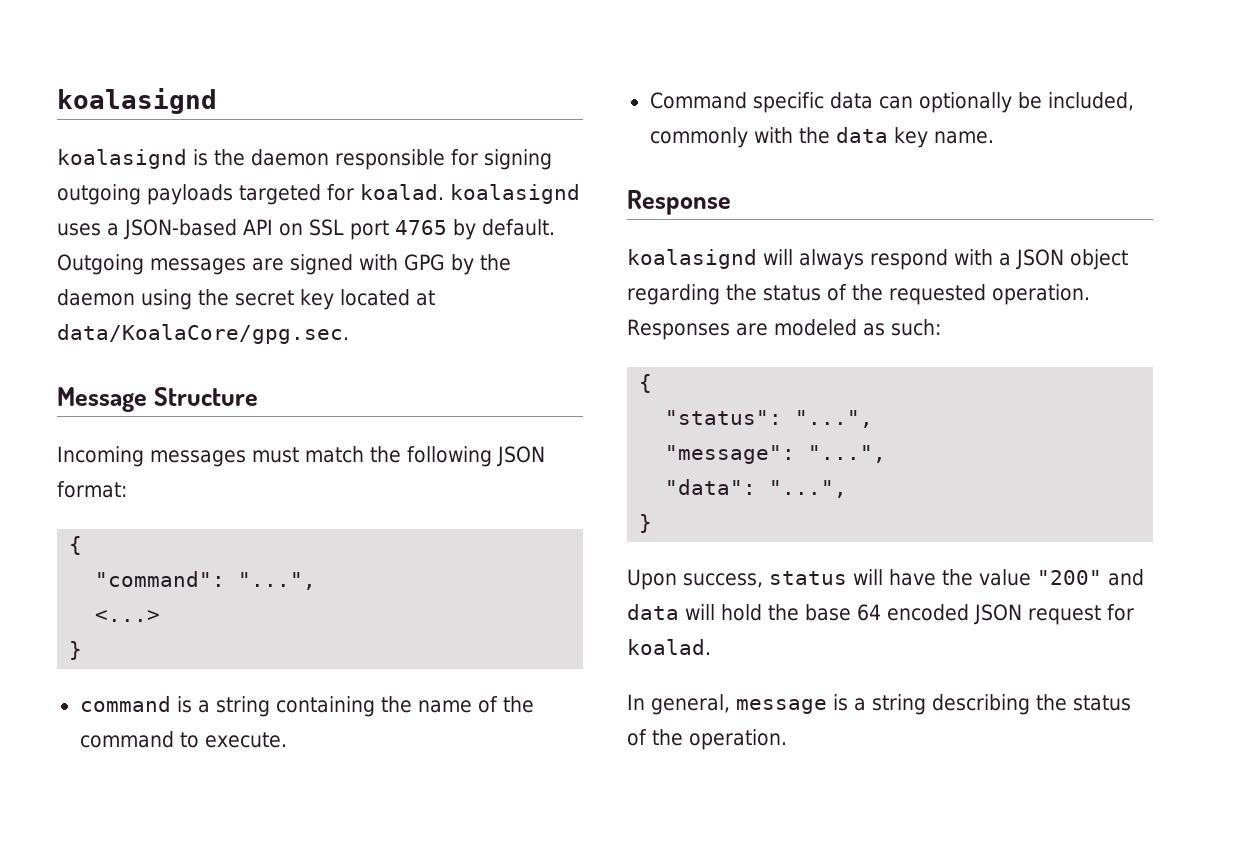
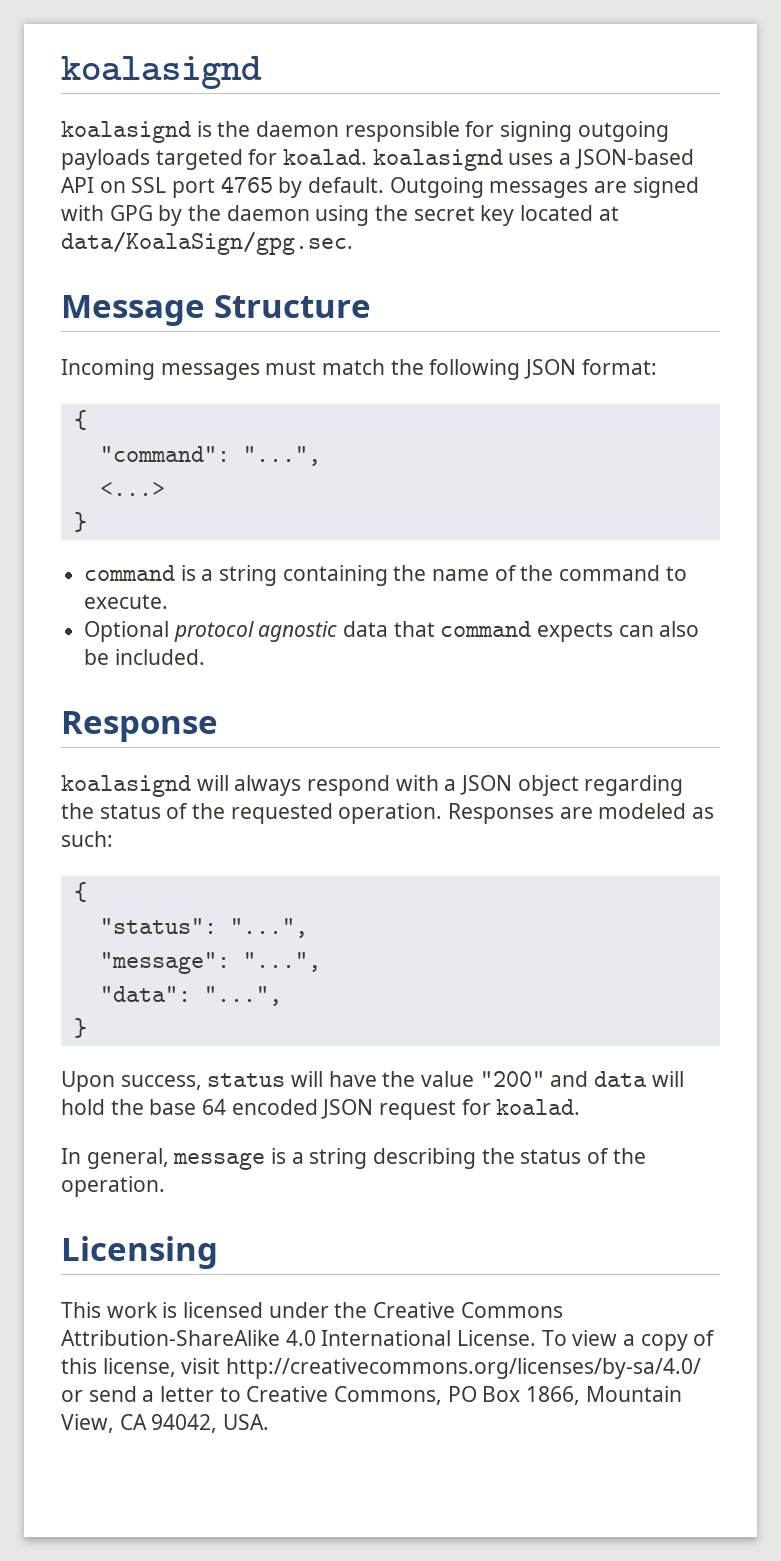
[57,324,349,344] data/KoalaCore/gpg.sec. -> [61,231,353,255] data/KoalaSign/gpg.sec.
[649,92,1134,113] [649,127,994,148] Command specific data can optionally be included, commonly with the data key name. -> [84,621,700,642] [84,649,205,665] Optional protocol agnostic data that command expects can also be included.
(787, 739) none -> [61,1236,218,1269] [61,1302,563,1318] [61,1330,716,1351] [61,1358,702,1379] [61,1386,682,1405] [61,1414,270,1433] // Licensing // This work is licensed under the Creative Commons Attribution-ShareAlike 4.0 International License. To view a copy of this license, visit http://creativecommons.org/licenses/by-sa/4.0/ or send a letter to Creative Commons, PO Box 1866, Mountain View, CA 94042, USA.

